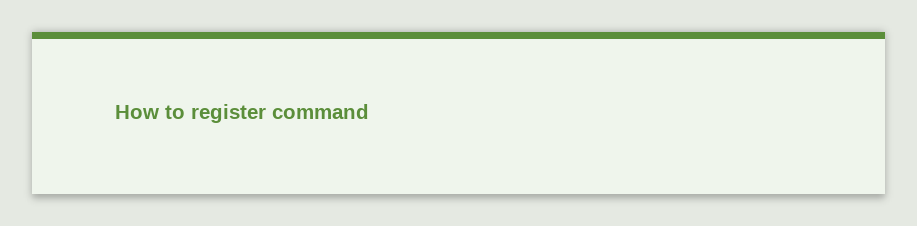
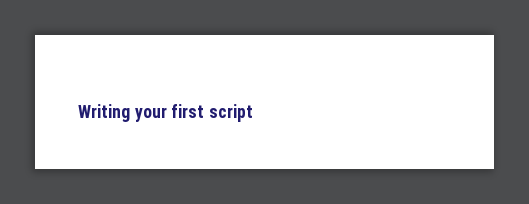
[115,104,369,123] How to register command -> [78,104,254,122] Writing your first script

